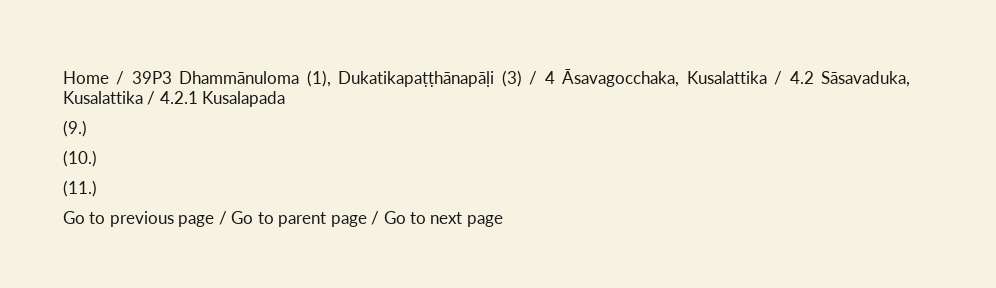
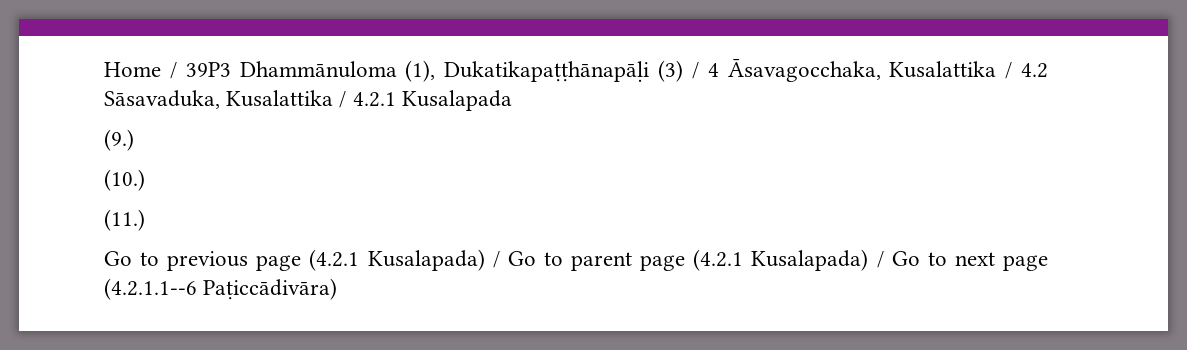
(215, 221) none -> [309,249,485,271] (4.2.1 Kusalapada)
(367, 221) none -> [693,249,869,271] (4.2.1 Kusalapada)
(503, 221) none -> [104,278,338,300] (4.2.1.1--6 Paṭiccādivāra)

